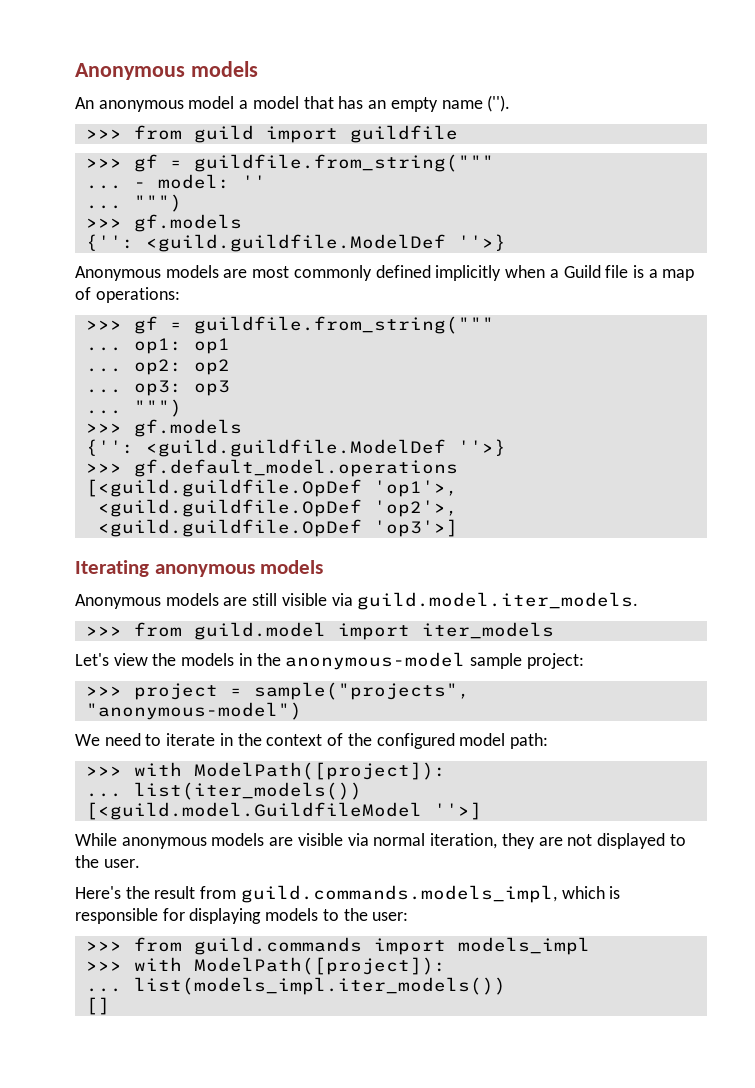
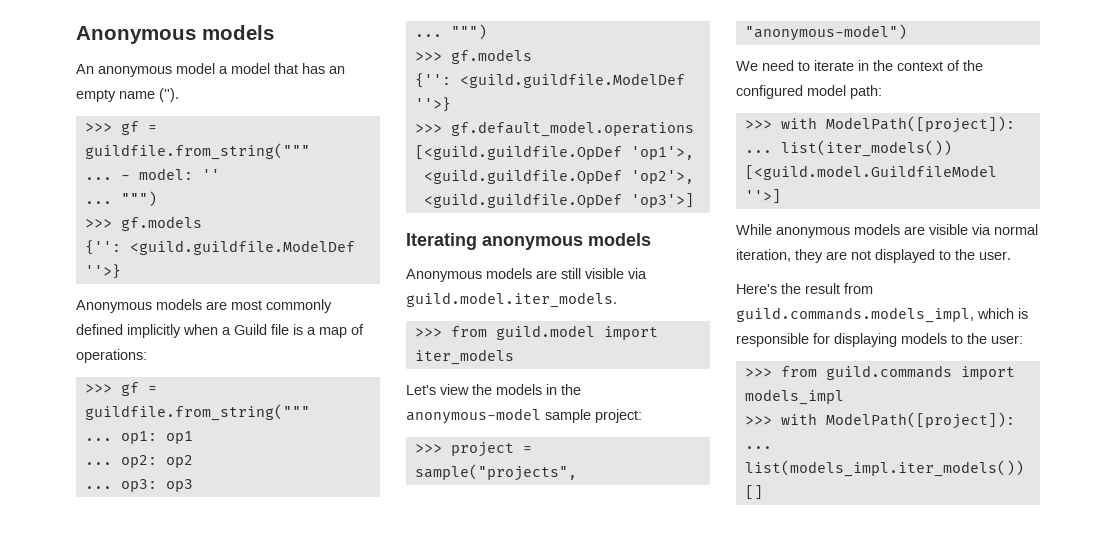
[85,125,458,143] // >>> from guild import guildfile -> (179, 95) none

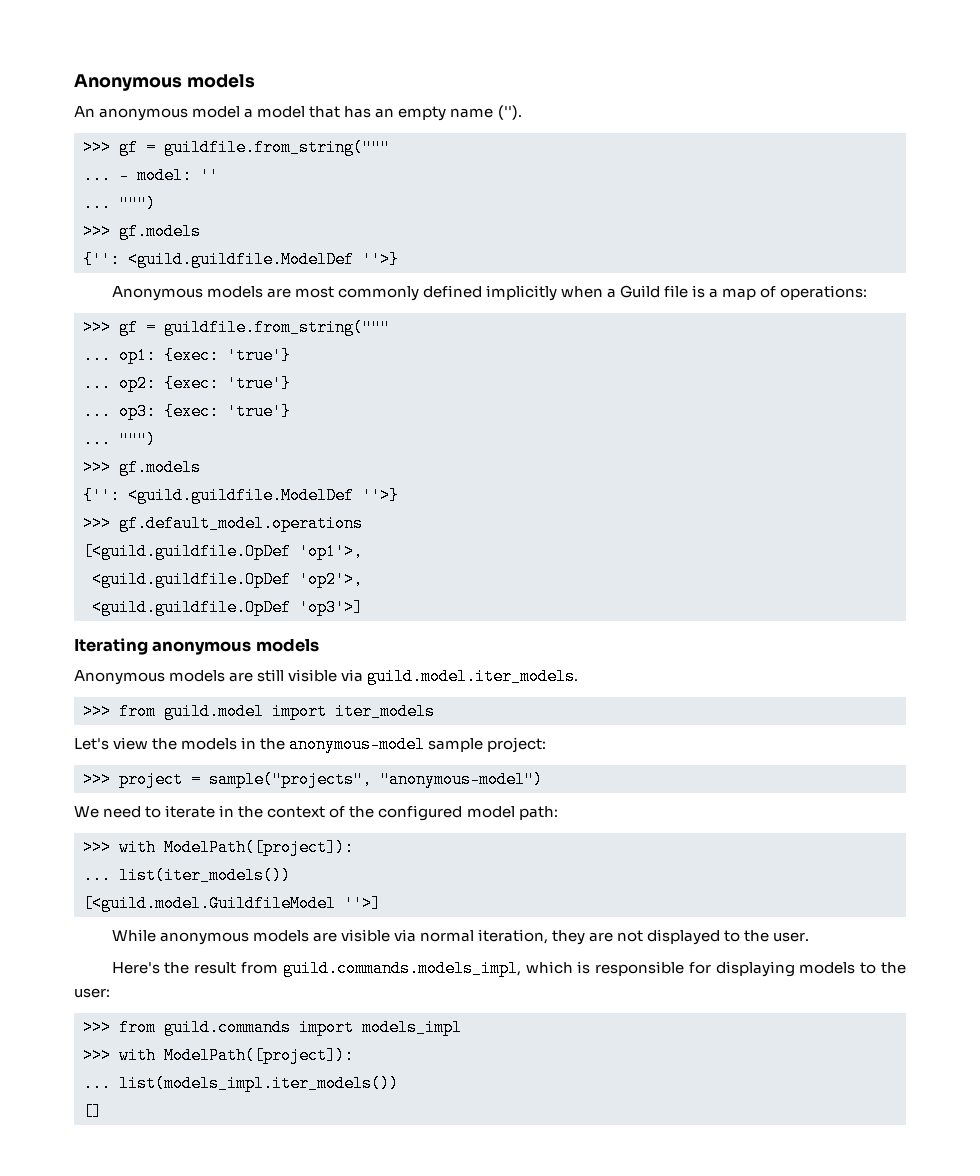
[165,431,193,444] op1 -> [164,347,291,364] {exec: 'true'}
[165,455,193,468] op2 -> [164,375,291,392] {exec: 'true'}
[165,479,193,492] op3 -> [164,403,291,420] {exec: 'true'}

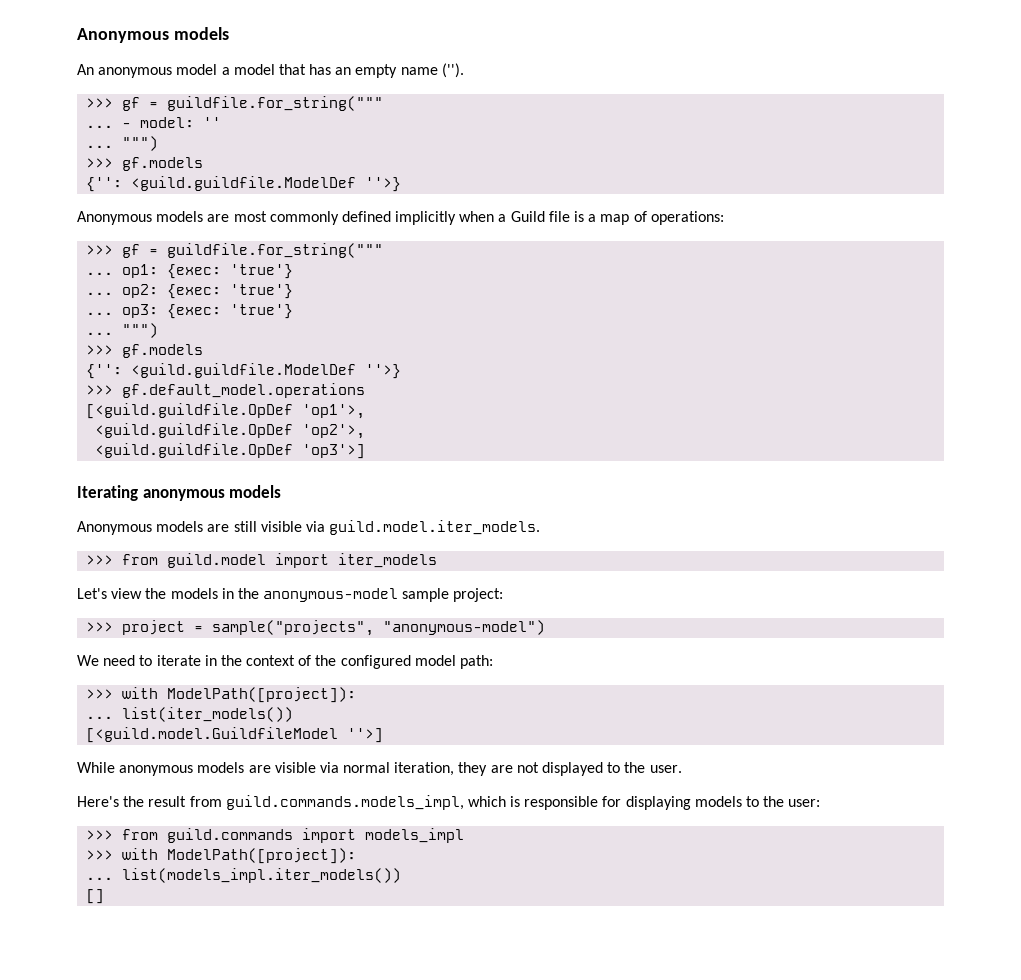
[164,139,390,156] guildfile.from_string(""" -> [167,96,384,111] guildfile.for_string("""
[164,319,390,336] guildfile.from_string(""" -> [167,243,384,258] guildfile.for_string("""

